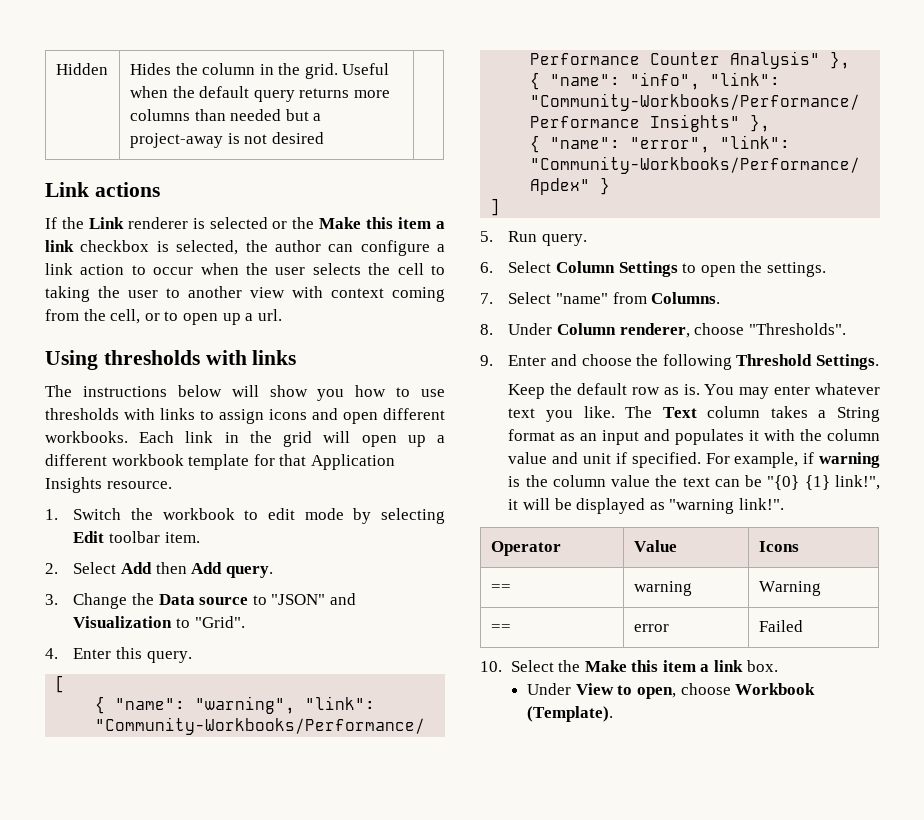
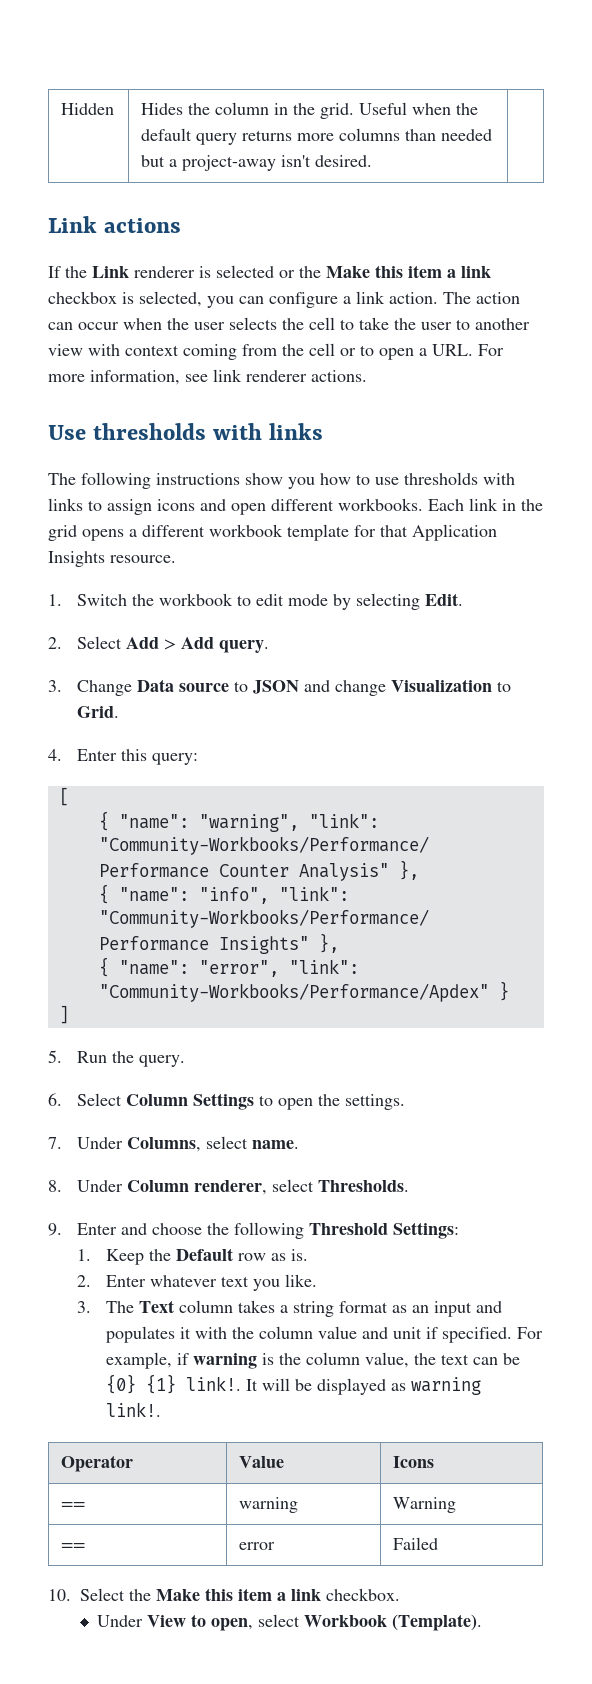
[227,132,324,144] is not desired -> [281,155,373,167] isn't desired.
[245,240,321,252] the author -> [207,296,234,308] you
[80,264,146,275] action to -> [389,292,520,304] [48,322,73,330] action. The action can
[45,286,90,302] taking -> [359,317,389,330] take
[110,309,141,324] cell, -> [309,343,335,356] cell
[222,309,282,325] [45,350,98,370] up a url. // Using -> [419,344,504,356] [48,369,367,385] [48,425,86,440] a URL. For more information, see link renderer actions. // Use
[82,385,259,397] instructions below will -> [81,472,240,489] following instructions
[323,431,426,447] will open up -> [82,529,124,541] opens
[73,531,200,543] Edit toolbar item. -> [425,593,464,606] Edit.
[155,562,187,574] then -> [164,639,177,650] >
[132,593,155,605] the -> (133, 688) none
[271,593,356,605] "JSON" and -> [253,680,387,696] JSON and change
[194,616,245,628] "Grid". -> [77,706,120,718] Grid.
[146,651,192,663] query. -> [152,753,199,765] query:
(538, 236) none -> [112,1051,135,1063] the
[508,292,721,304] Select "name" from Columns. -> [77,1136,300,1152] Under Columns, select name.
[694,323,846,335] choose "Thresholds". -> [272,1179,410,1192] select Thresholds.
[815,354,879,370] Settings. // -> [393,1222,460,1239] [77,1249,92,1261] Settings: // 1.
[577,383,628,395] default -> [176,1248,234,1261] Default
[704,384,811,399] You may enter -> [77,1275,147,1287] // 2. Enter
(615, 412) none -> [77,1301,92,1313] // 3.
[836,407,880,422] String -> [293,1301,335,1317] string
[611,475,651,487] value -> [365,1352,410,1368] value,
[767,475,880,490] [508,499,519,510] "{0} {1} link!", it -> [106,1374,259,1394] {0} {1} link!. It
[669,498,784,514] "warning link!". -> [411,1377,482,1395] [106,1402,162,1417] warning link!.
[746,660,778,672] box. -> [326,1588,400,1601] checkbox.
[680,683,731,695] choose -> [257,1614,300,1627] select

